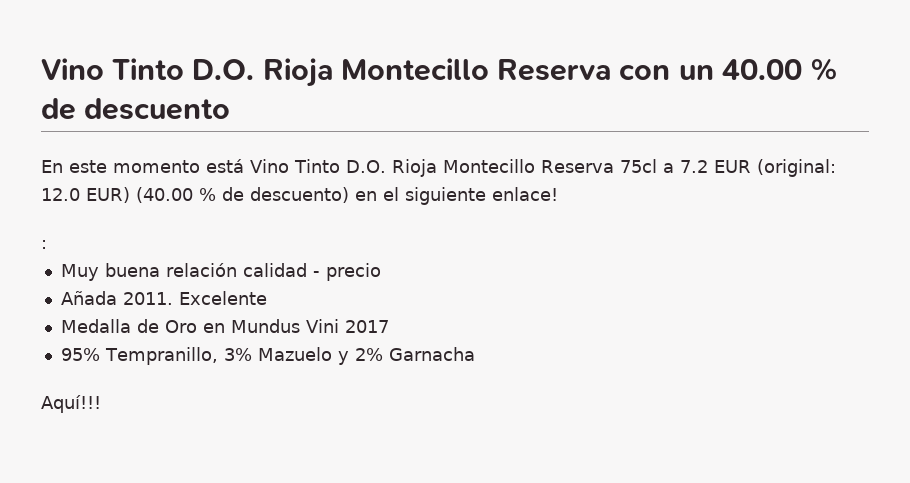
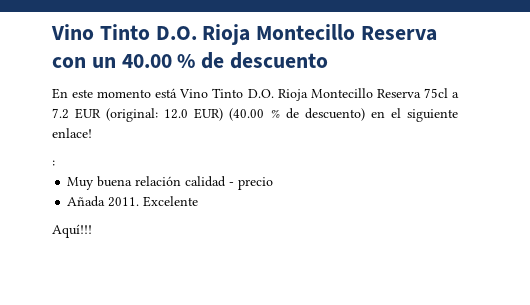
[60,319,389,333] [60,347,475,365] // Medalla de Oro en Mundus Vini 2017 // 95% Tempranillo, 3% Mazuelo y 2% Garnacha -> (199, 201) none

